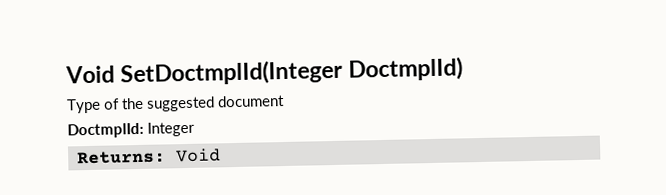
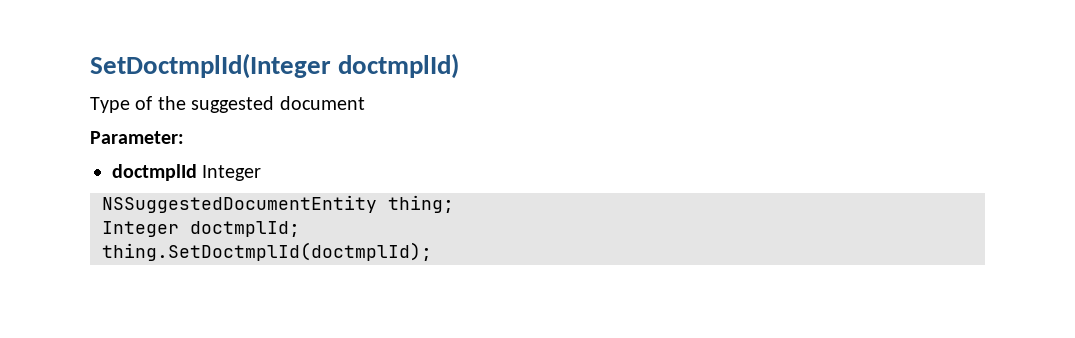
[65,56,464,87] Void SetDoctmplId(Integer DoctmplId) -> [90,53,460,79] SetDoctmplId(Integer doctmplId)
[67,122,144,139] DoctmplId: -> [90,131,184,144] [112,164,197,181] Parameter: // doctmplId
[76,148,221,165] Returns: Void -> [102,195,454,213] [102,221,300,237] [102,242,432,261] NSSuggestedDocumentEntity thing; // Integer doctmplId; // thing.SetDoctmplId(doctmplId);

